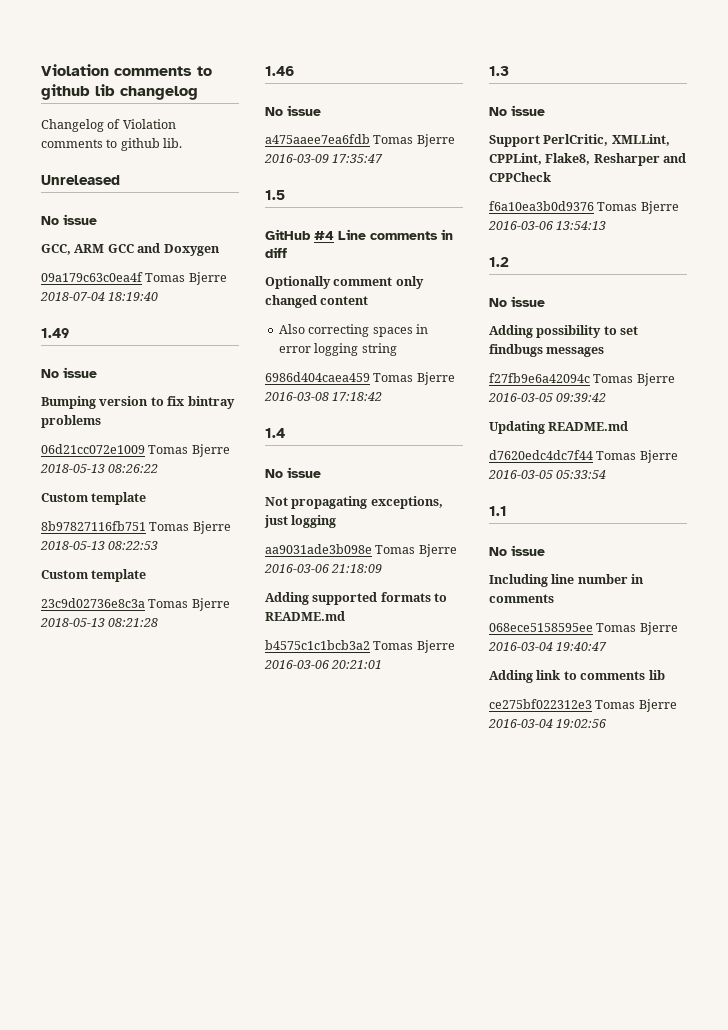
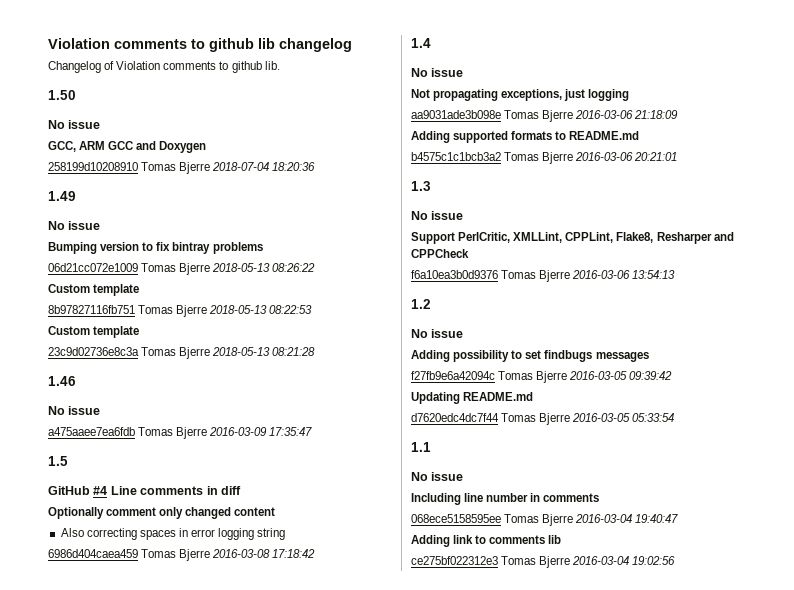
[41,175,120,185] Unreleased -> [48,90,76,100] 1.50
[41,272,143,282] 09a179c63c0ea4f -> [48,162,138,171] 258199d10208910
[108,292,159,301] 18:19:40 -> [272,162,316,171] 18:20:36

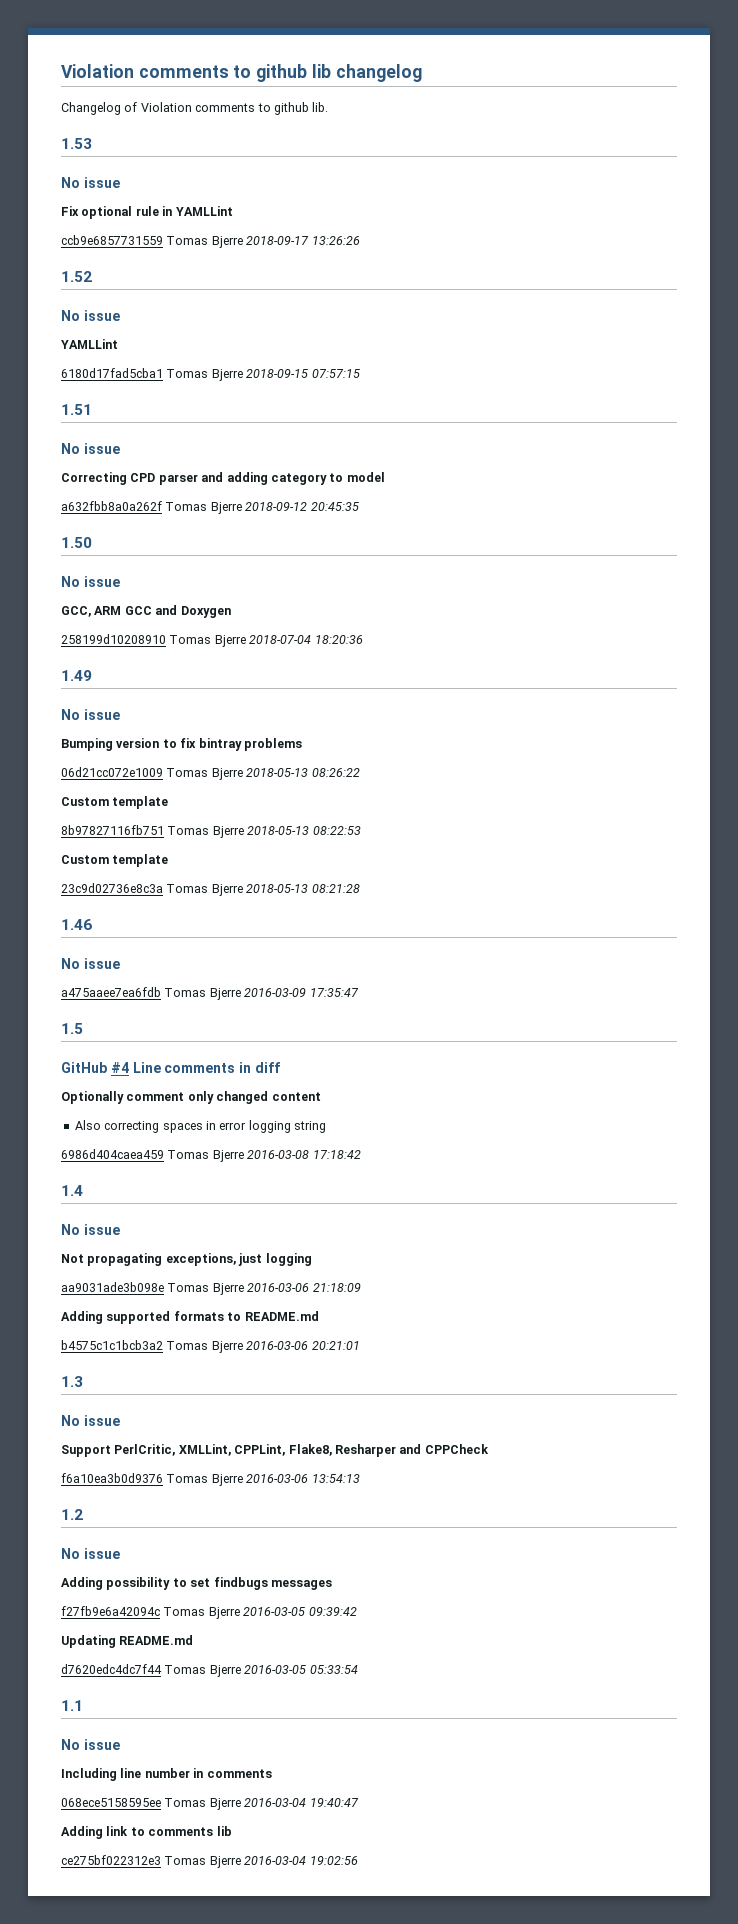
(280, 65) none -> [61,138,92,149] [61,177,120,188] [61,206,233,219] [61,235,360,248] [61,271,92,282] [61,310,120,321] [61,339,118,349] [61,368,360,381] [61,404,92,415] [61,443,120,454] [61,472,385,485] [61,501,359,514] // 1.53 // No issue // Fix optional rule in YAMLLint // ccb9e6857731559 Tomas Bjerre 2018-09-17 13:26:26 // 1.52 // No issue // YAMLLint // 6180d17fad5cba1 Tomas Bjerre 2018-09-15 07:57:15 // 1.51 // No issue // Correcting CPD parser and adding category to model // a632fbb8a0a262f Tomas Bjerre 2018-09-12 20:45:35

